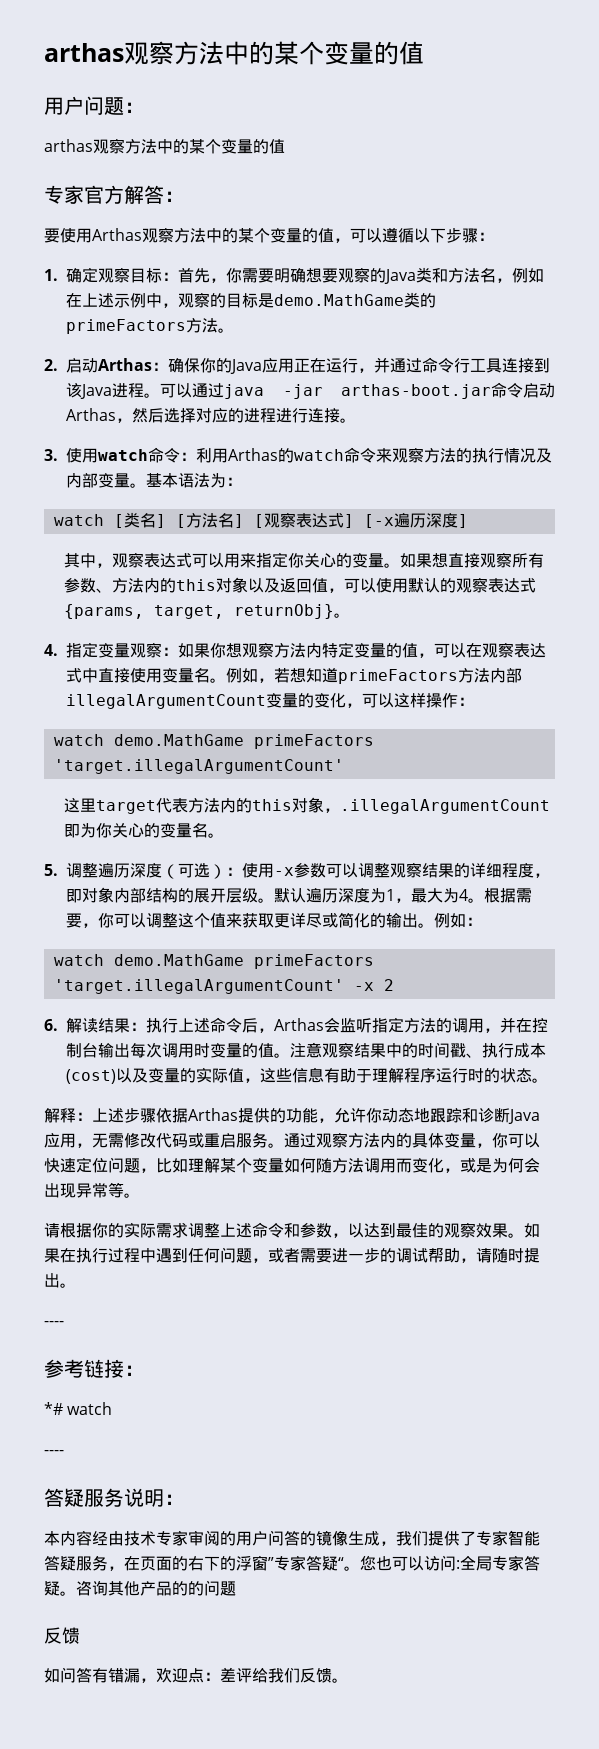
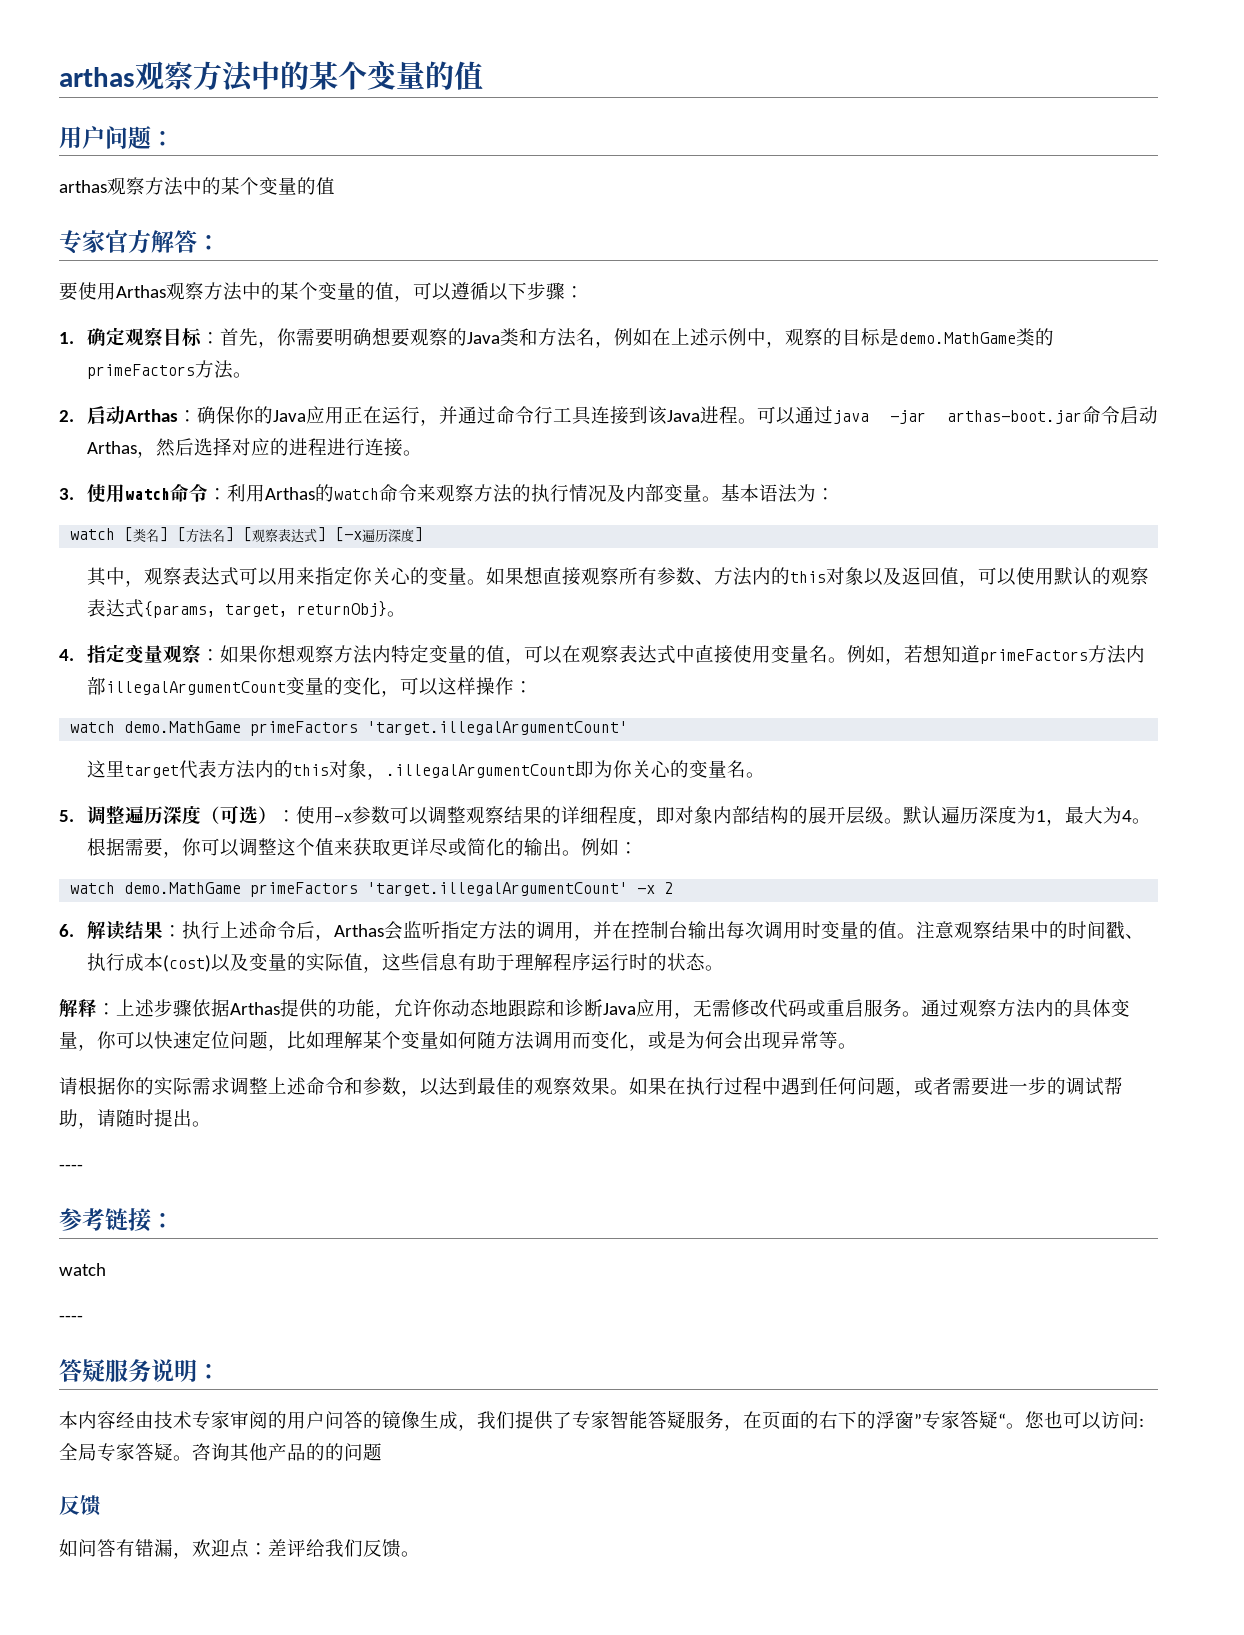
[44,1402,63,1415] *# -> (174, 1220) none

